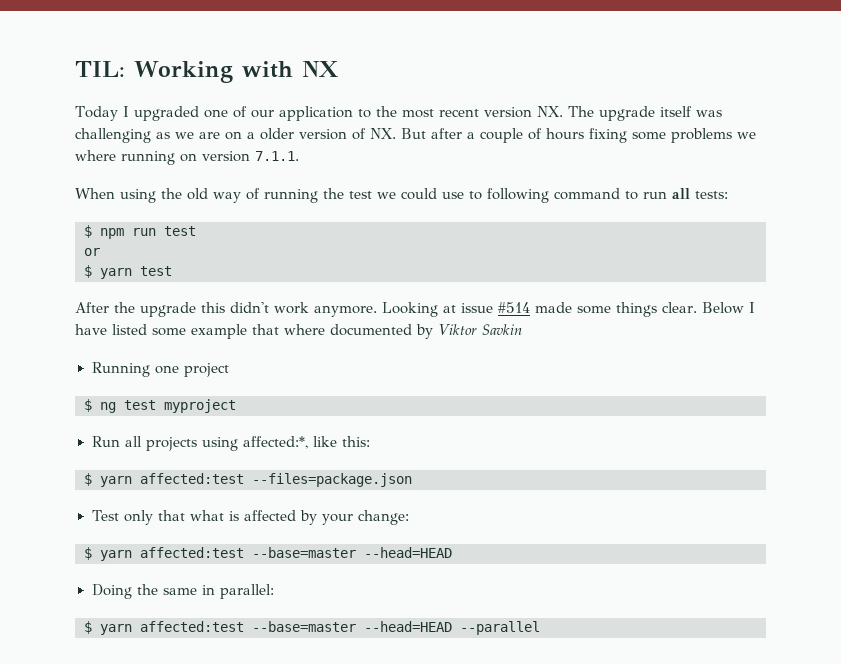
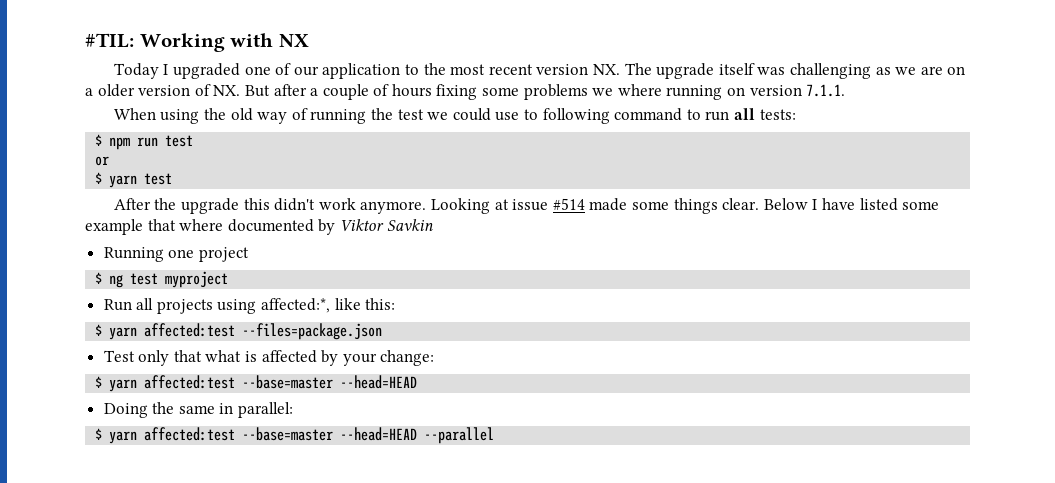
[75,61,125,77] TIL: -> [85,33,134,48] #TIL:

